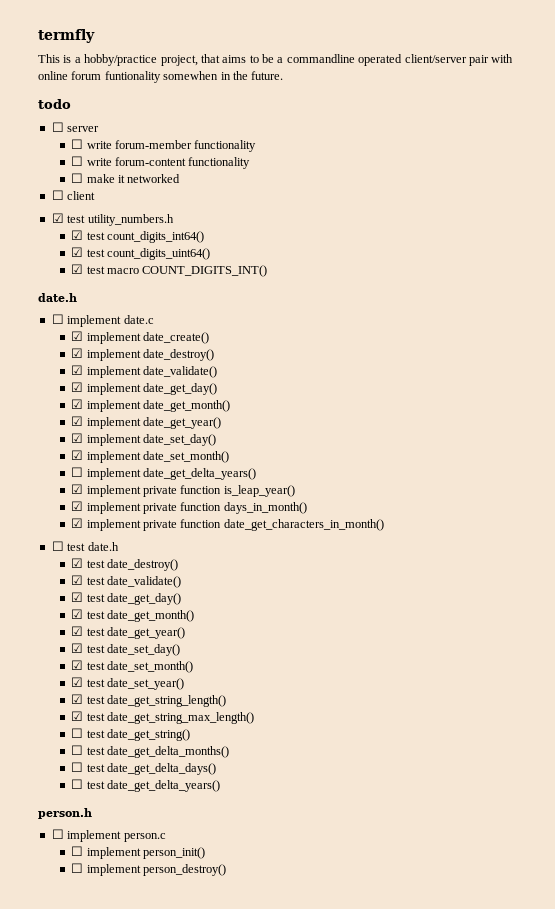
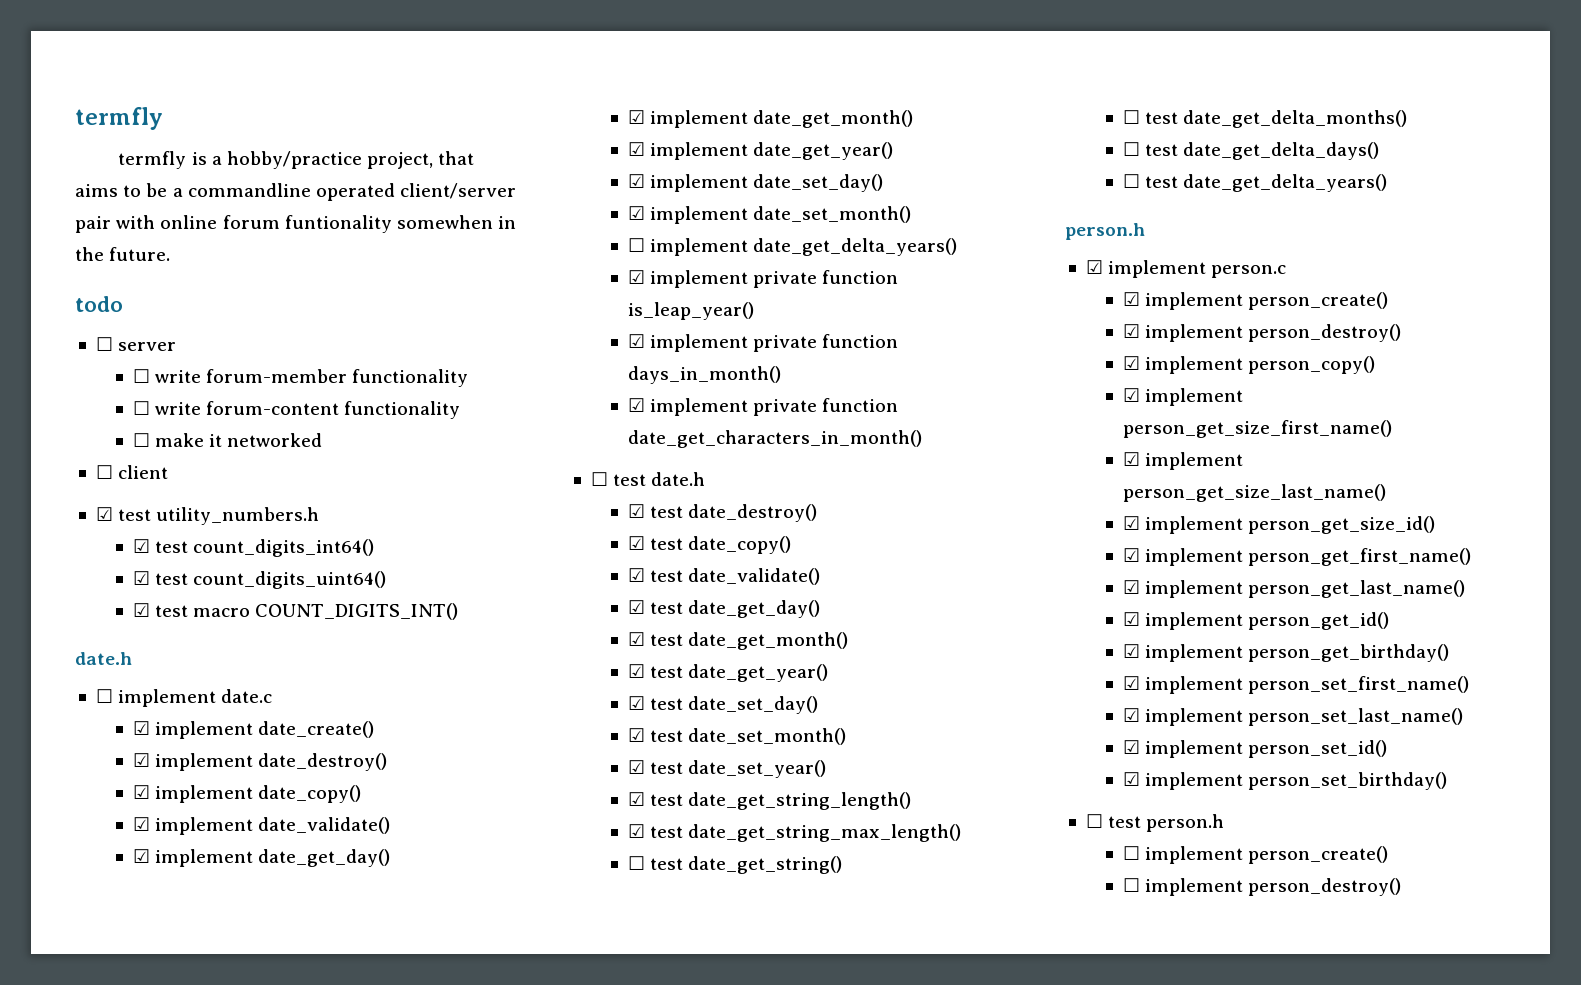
[38,54,60,63] This -> [118,151,187,169] termfly
(214, 355) none -> [132,785,361,803] // ☑ implement date_copy()
(178, 565) none -> [627,536,791,554] // ☑ test date_copy()
[51,829,64,839] ☐ -> [1085,260,1103,274] ☑
[71,846,205,859] // ☐ implement person_init() -> [1122,292,1388,310] [1122,324,1401,342] [1122,356,1375,374] [1122,388,1243,406] [1122,420,1392,438] [1122,452,1243,470] [1122,484,1386,502] [1122,516,1435,534] [1122,548,1471,566] [1122,580,1465,598] [1122,612,1389,630] [1122,644,1449,662] [1122,676,1469,694] [1122,708,1463,726] [1122,740,1387,758] [1122,772,1447,790] [1085,814,1225,832] [1122,846,1388,864] // ☑ implement person_create() // ☑ implement person_destroy() // ☑ implement person_copy() // ☑ implement person_get_size_first_name() // ☑ implement person_get_size_last_name() // ☑ implement person_get_size_id() // ☑ implement person_get_first_name() // ☑ implement person_get_last_name() // ☑ implement person_get_id() // ☑ implement person_get_birthday() // ☑ implement person_set_first_name() // ☑ implement person_set_last_name() // ☑ implement person_set_id() // ☑ implement person_set_birthday() // ☐ test person.h // ☐ implement person_create()

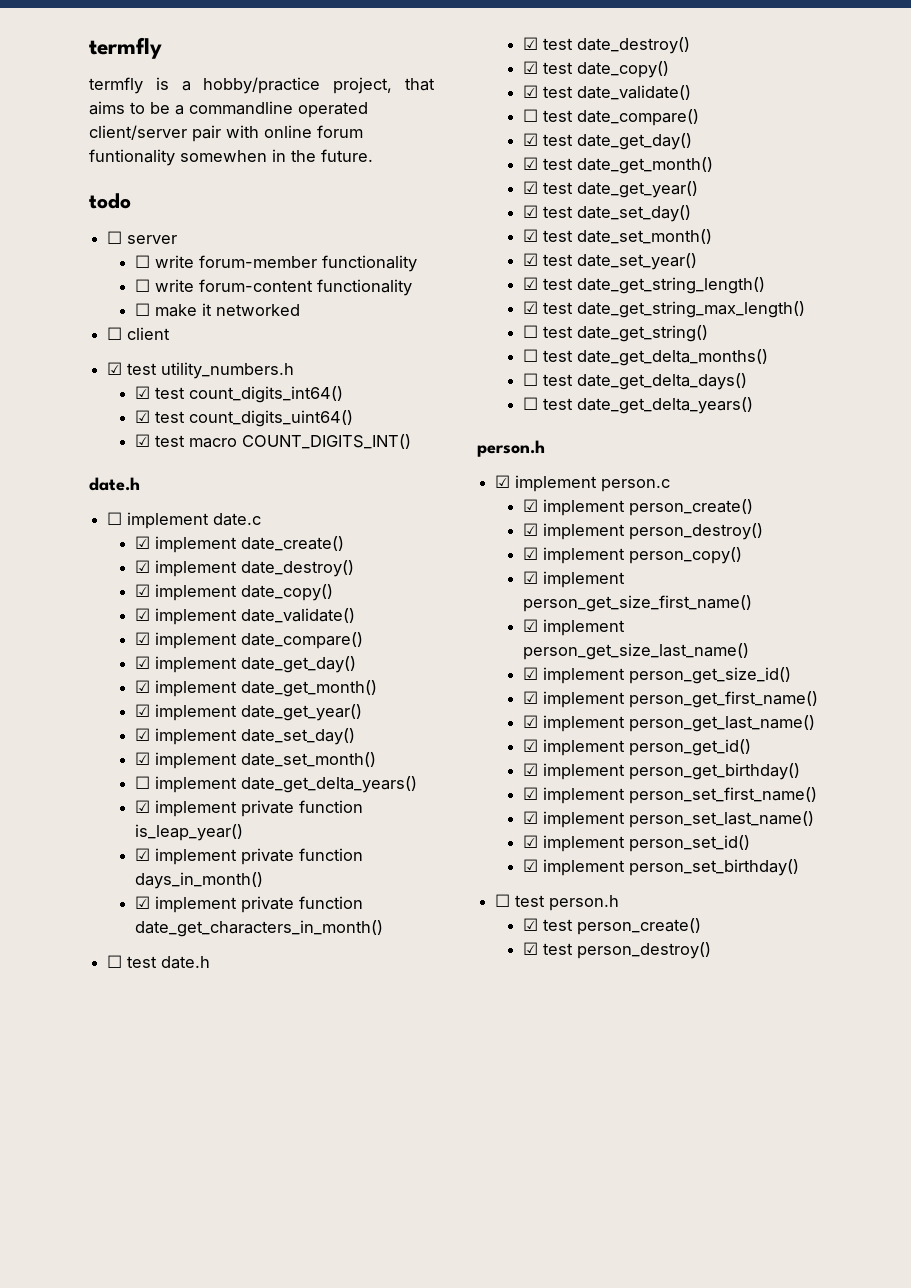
(390, 825) none -> [134,632,363,649] // ☑ implement date_compare()
(820, 576) none -> [522,109,699,126] // ☐ test date_compare()
[1122,846,1388,864] [1122,878,1243,896] ☐ implement person_create() // ☐ implement -> [522,918,701,935] [522,942,573,955] ☑ test person_create() // ☑ test

